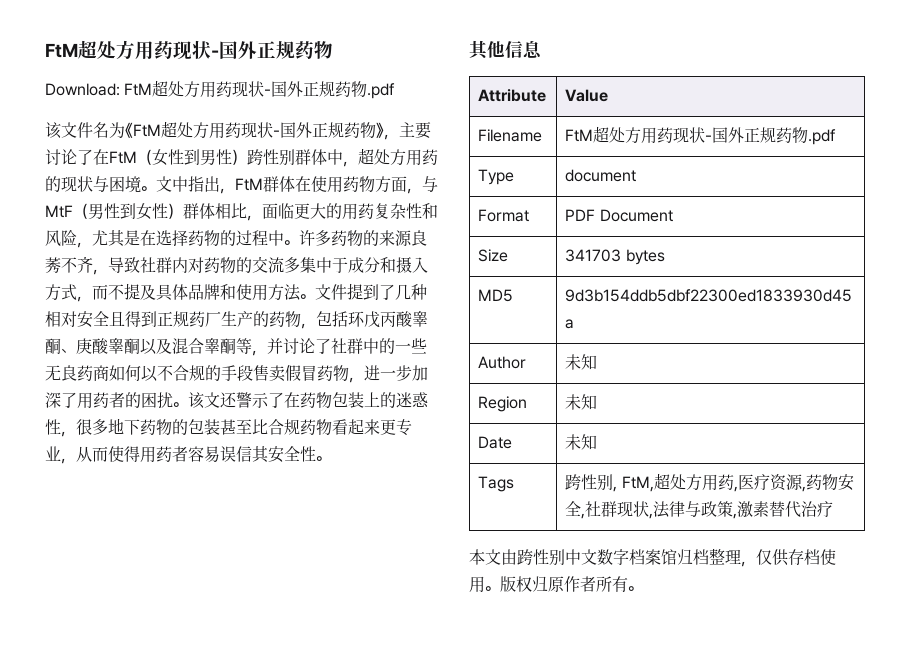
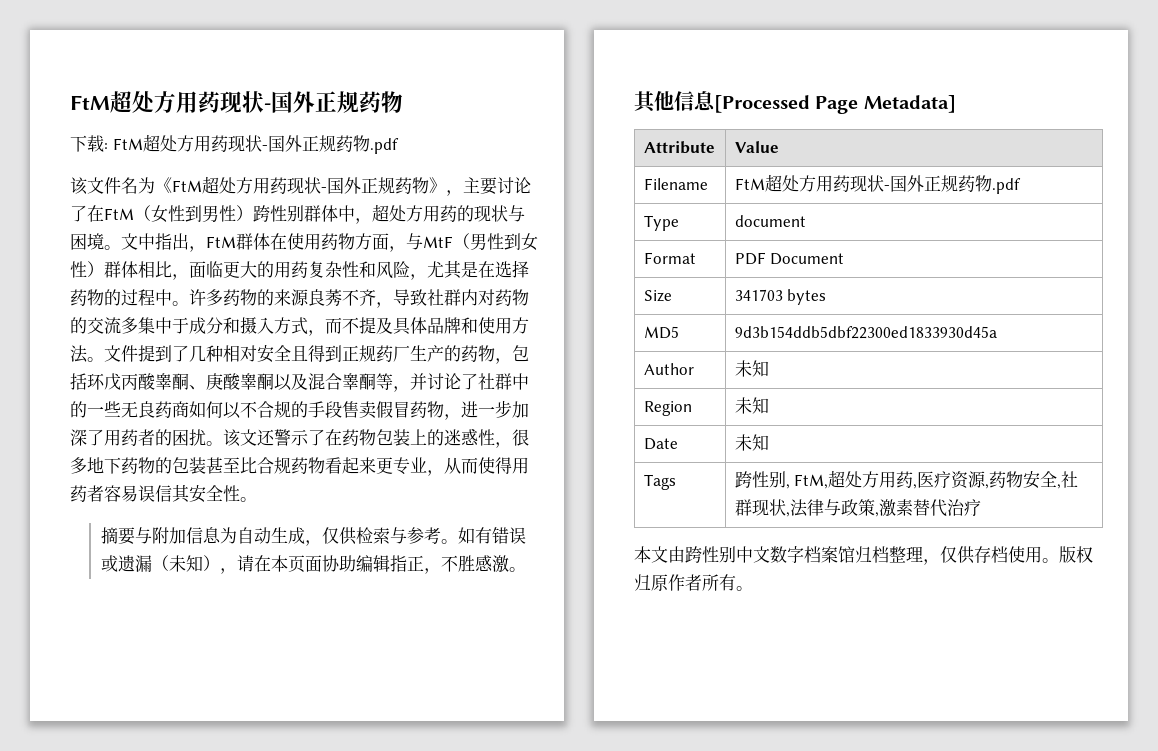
[45,83,120,96] Download: -> [70,135,108,152] 下载:
(331, 458) none -> [100,527,526,546] [100,555,526,574] // 摘要与附加信息为自动生成，仅供检索与参考。如有错误或遗漏（未知），请在本页面协助编辑指正，不胜感激。
(542, 49) none -> [714,95,956,114] [Processed Page Metadata]

